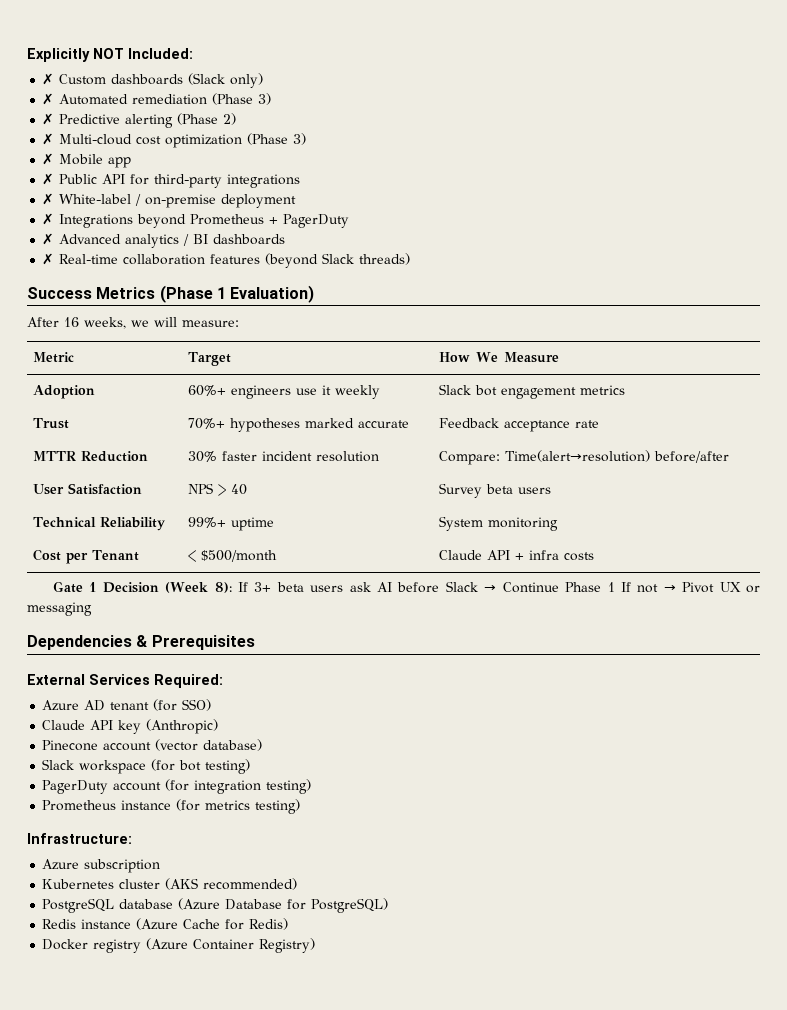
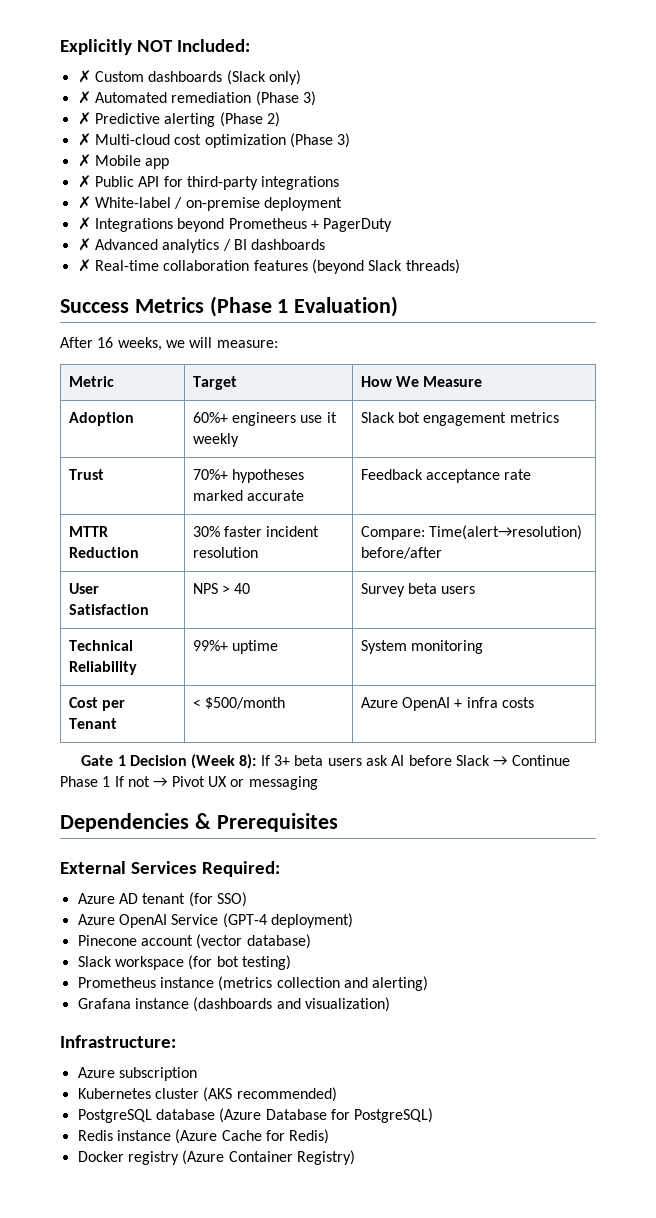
[439,550,511,560] Claude API -> [360,697,451,711] Azure OpenAI
[42,719,219,734] Claude API key (Anthropic) -> [77,913,353,928] Azure OpenAI Service (GPT-4 deployment)
[42,779,312,794] [42,799,301,814] PagerDuty account (for integration testing) // Prometheus instance (for metrics testing) -> [77,976,429,991] [77,997,390,1012] Prometheus instance (metrics collection and alerting) // Grafana instance (dashboards and visualization)

